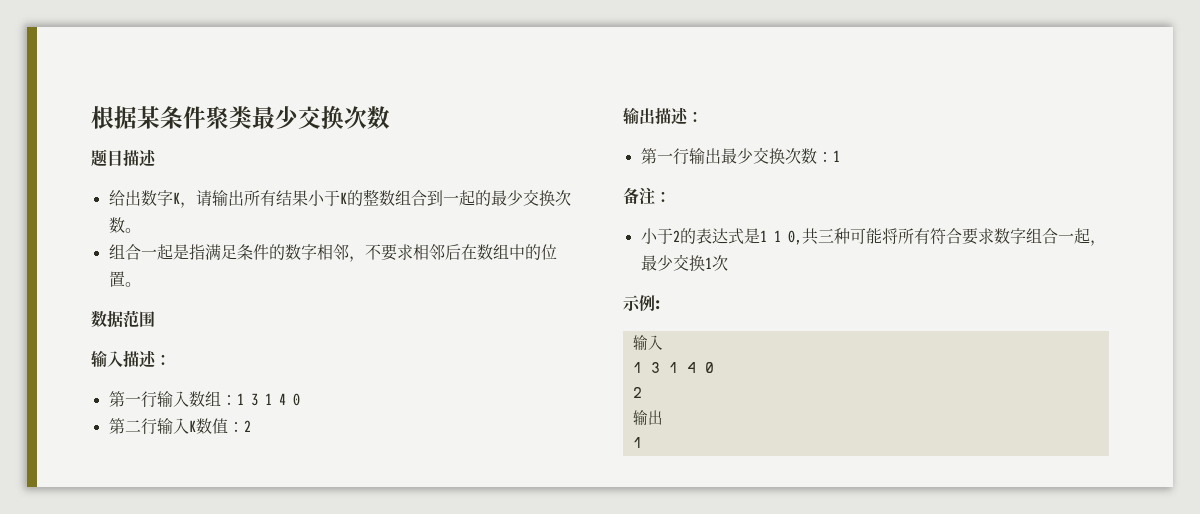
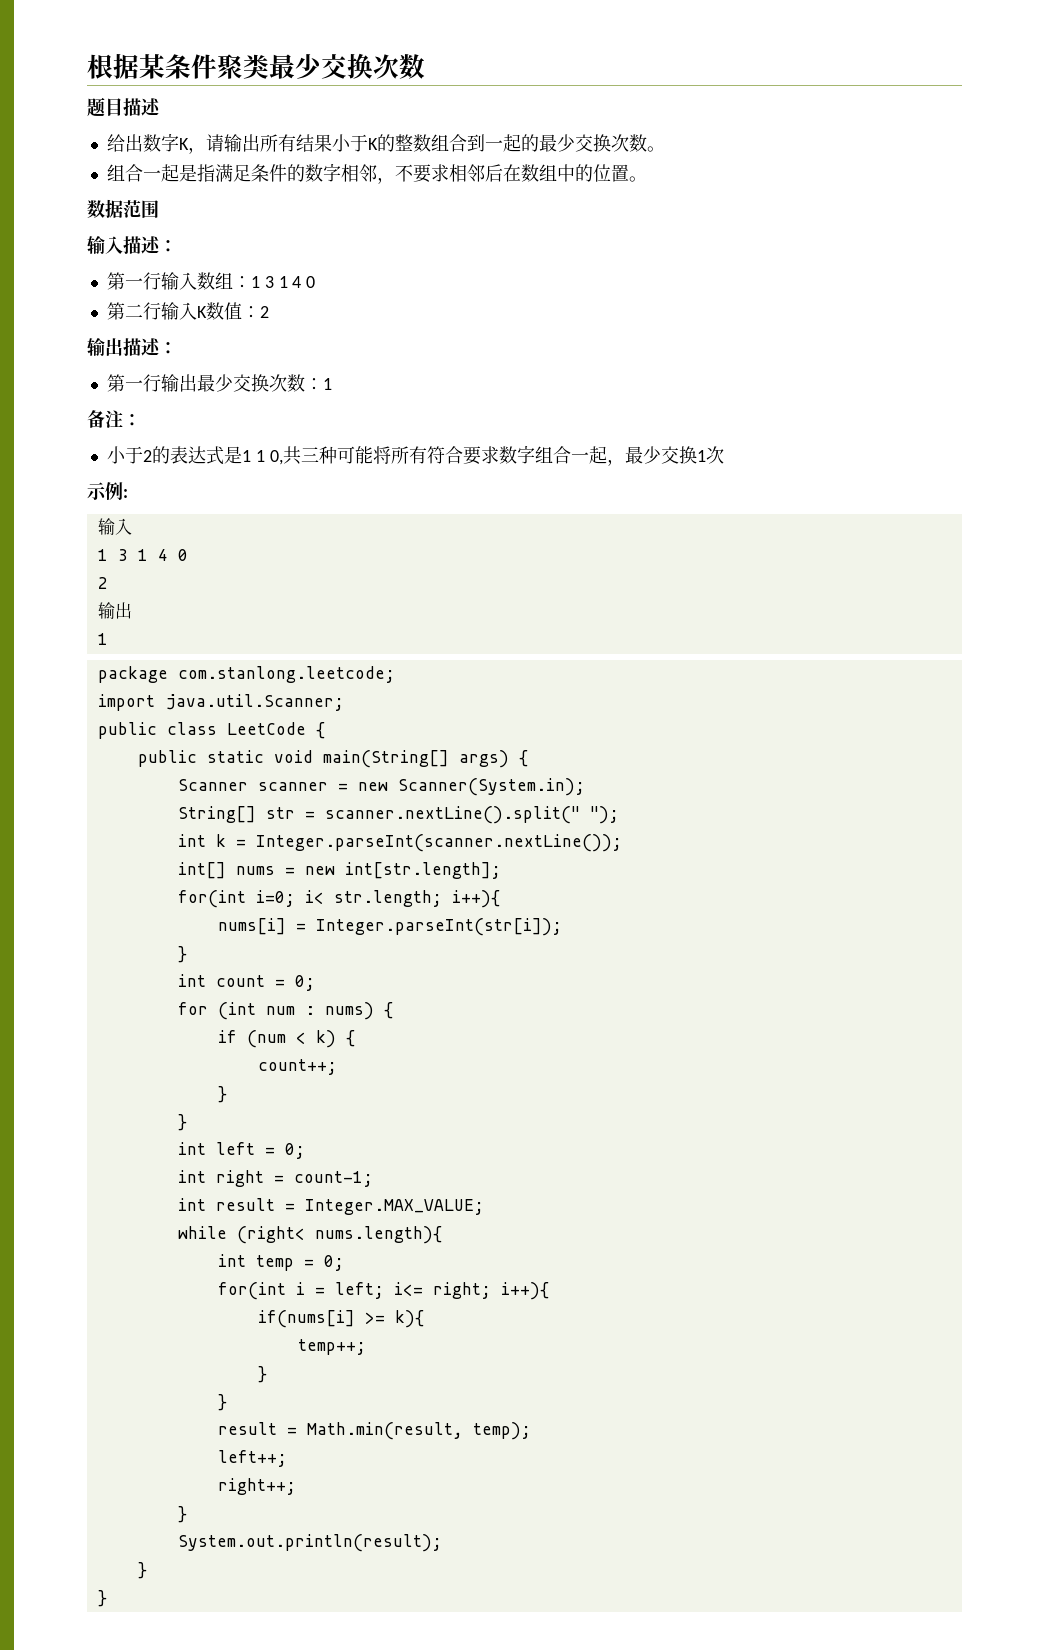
(642, 442) none -> [97,666,395,683] [97,694,344,711] [97,722,325,739] [137,750,528,768] [177,778,585,796] [177,806,619,824] [177,834,622,852] [177,862,501,879] [177,890,500,908] [217,918,562,936] [177,946,187,963] [177,974,315,991] [177,1002,393,1020] [217,1030,355,1048] [257,1059,337,1075] [217,1086,227,1103] [177,1114,187,1131] [177,1142,305,1159] [177,1170,373,1187] [177,1198,484,1215] [177,1226,442,1244] [217,1254,344,1271] [217,1282,549,1300] [257,1310,424,1328] [297,1339,366,1355] [257,1366,267,1383] [217,1394,227,1411] [217,1422,531,1440] [217,1450,287,1467] [217,1478,296,1495] [177,1506,187,1523] [177,1534,442,1552] [137,1562,147,1579] [97,1590,107,1607] // package com.stanlong.leetcode; // import java.util.Scanner; // public class LeetCode { // public static void main(String[] args) { // Scanner scanner = new Scanner(System.in); // String[] str = scanner.nextLine().split(" "); // int k = Integer.parseInt(scanner.nextLine()); // int[] nums = new int[str.length]; // for(int i=0; i< str.length; i++){ // nums[i] = Integer.parseInt(str[i]); // } // int count = 0; // for (int num : nums) { // if (num < k) { // count++; // } // } // int left = 0; // int right = count-1; // int result = Integer.MAX_VALUE; // while (right< nums.length){ // int temp = 0; // for(int i = left; i<= right; i++){ // if(nums[i] >= k){ // temp++; // } // } // result = Math.min(result, temp); // left++; // right++; // } // System.out.println(result); // } // }

